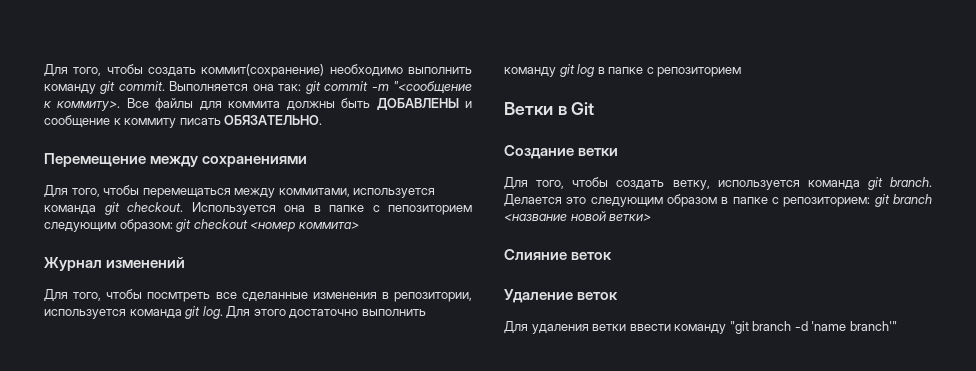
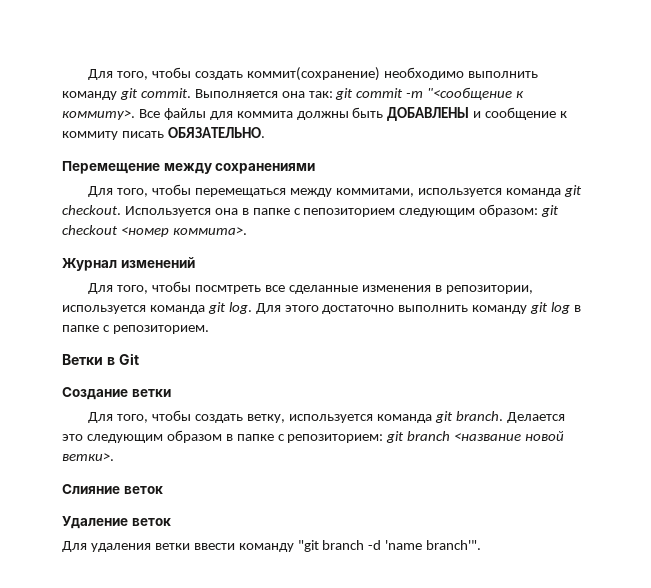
[298,222,359,229] коммита> -> [172,227,247,235] коммита>.
[657,67,742,77] репозиторием -> [112,325,209,334] репозиторием.
[609,214,652,221] ветки> -> [62,453,114,461] ветки>.
[849,321,897,331] branch'" -> [426,540,482,550] branch'".

